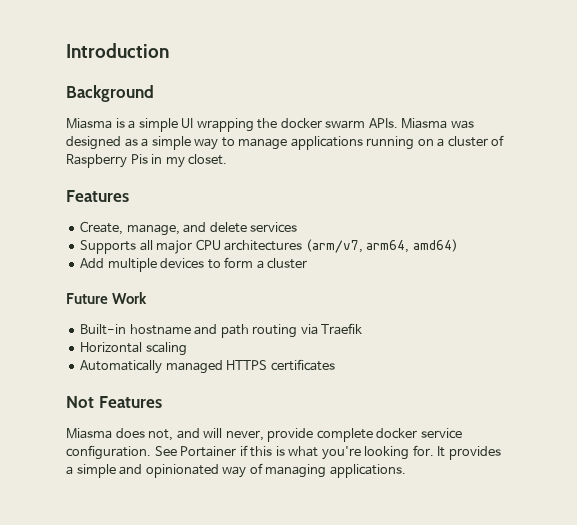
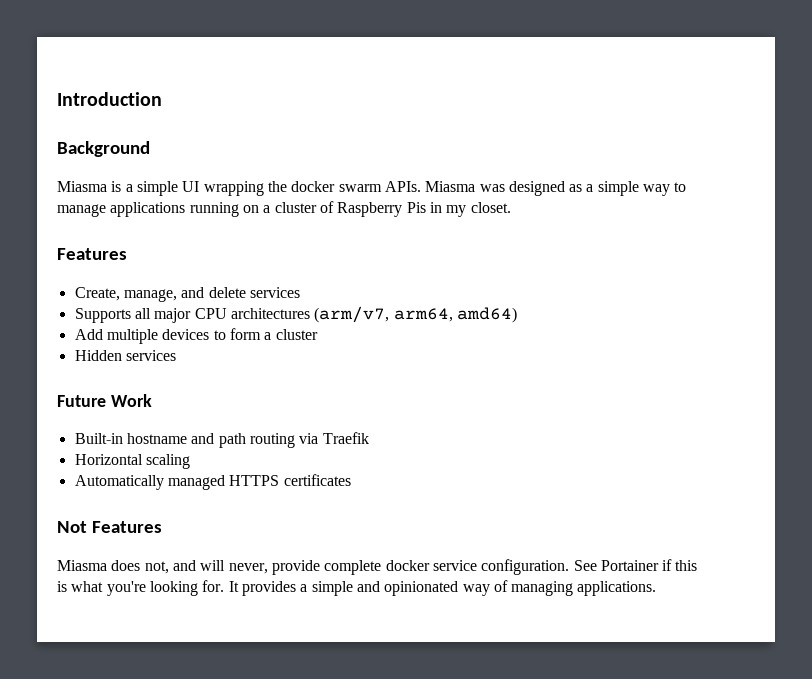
(308, 263) none -> [74,350,176,361] // Hidden services

